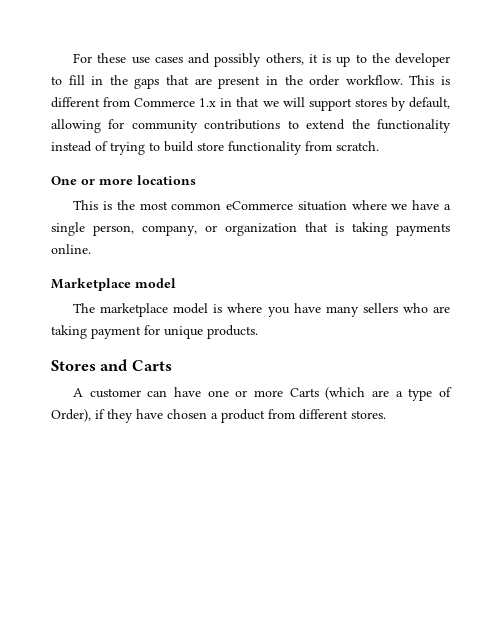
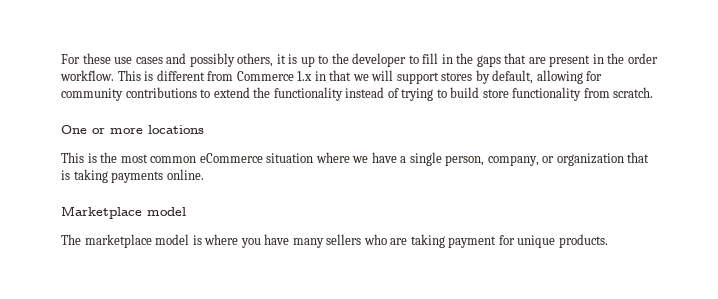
[51,359,172,371] [73,387,452,401] [51,409,386,423] // Stores and Carts // A customer can have one or more Carts (which are a type of Order), if they have chosen a product from different stores. -> (608, 241) none

